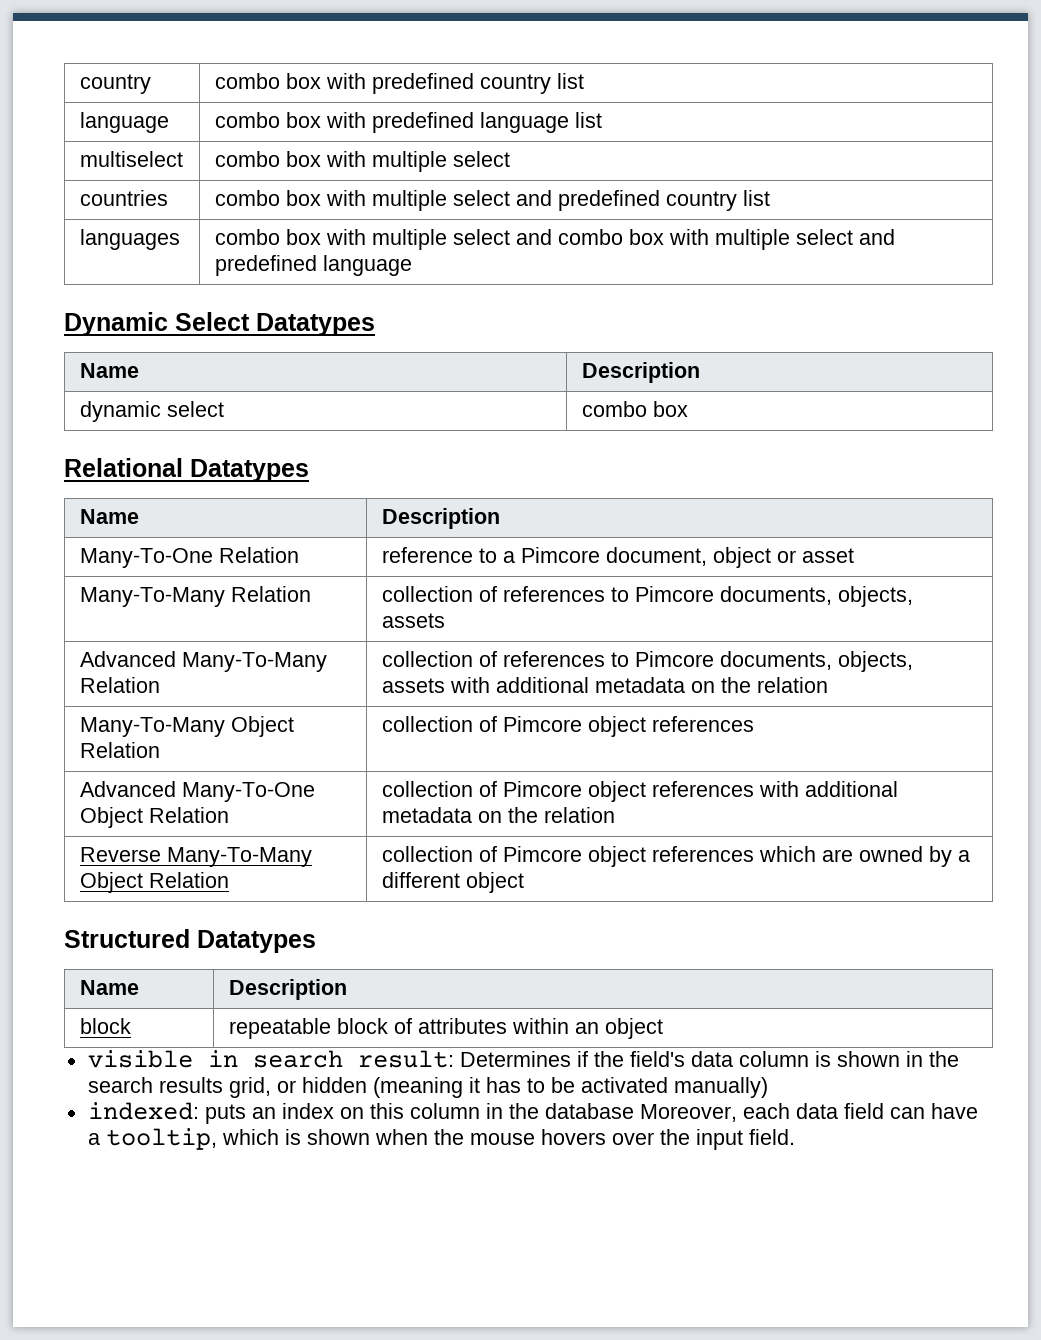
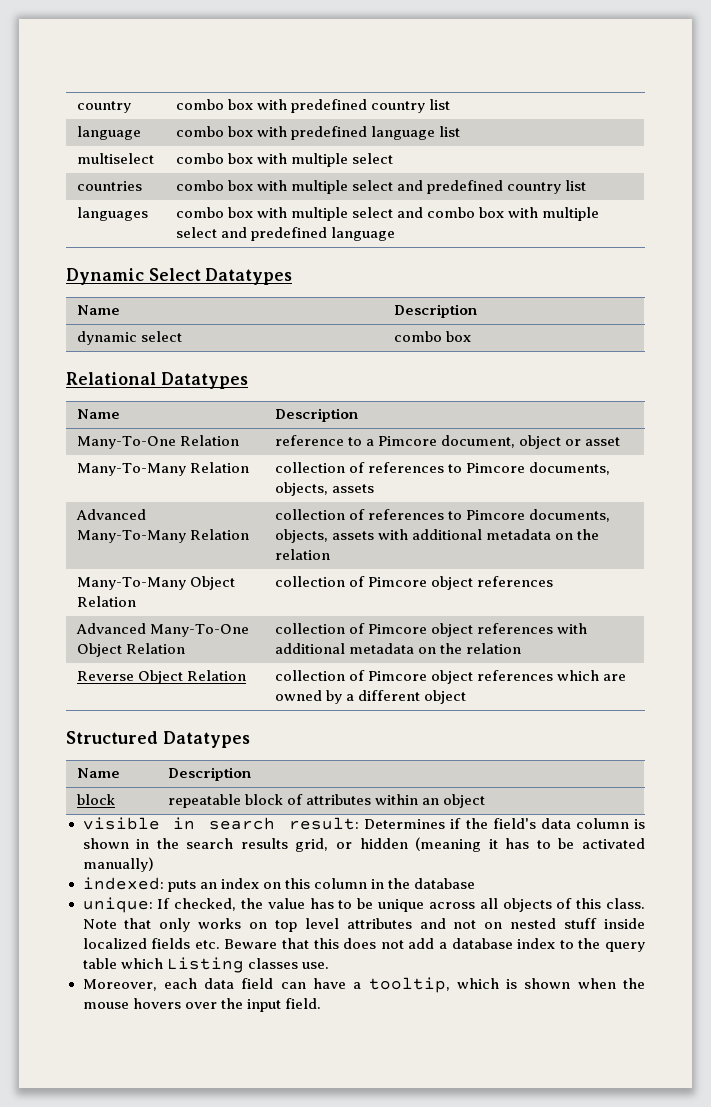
[166,847,312,867] Many-To-Many -> (134, 676) none
(634, 1111) none -> [82,897,645,913] [82,918,645,932] [82,938,645,952] [82,957,329,973] // unique: If checked, the value has to be unique across all objects of this class. Note that only works on top level attributes and not on nested stuff inside localized fields etc. Beware that this does not add a database index to the query table which Listing classes use. //

